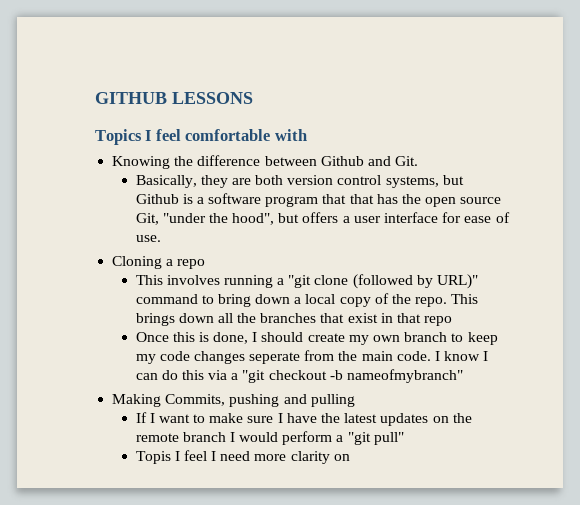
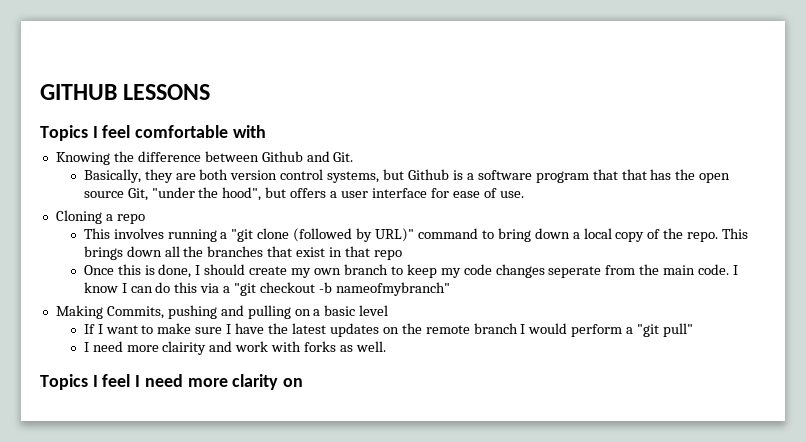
(355, 400) none -> [294,305,389,316] on a basic level
[135,451,171,464] Topis -> [83,341,386,355] [40,374,88,390] I need more clairity and work with forks as well. // Topics

